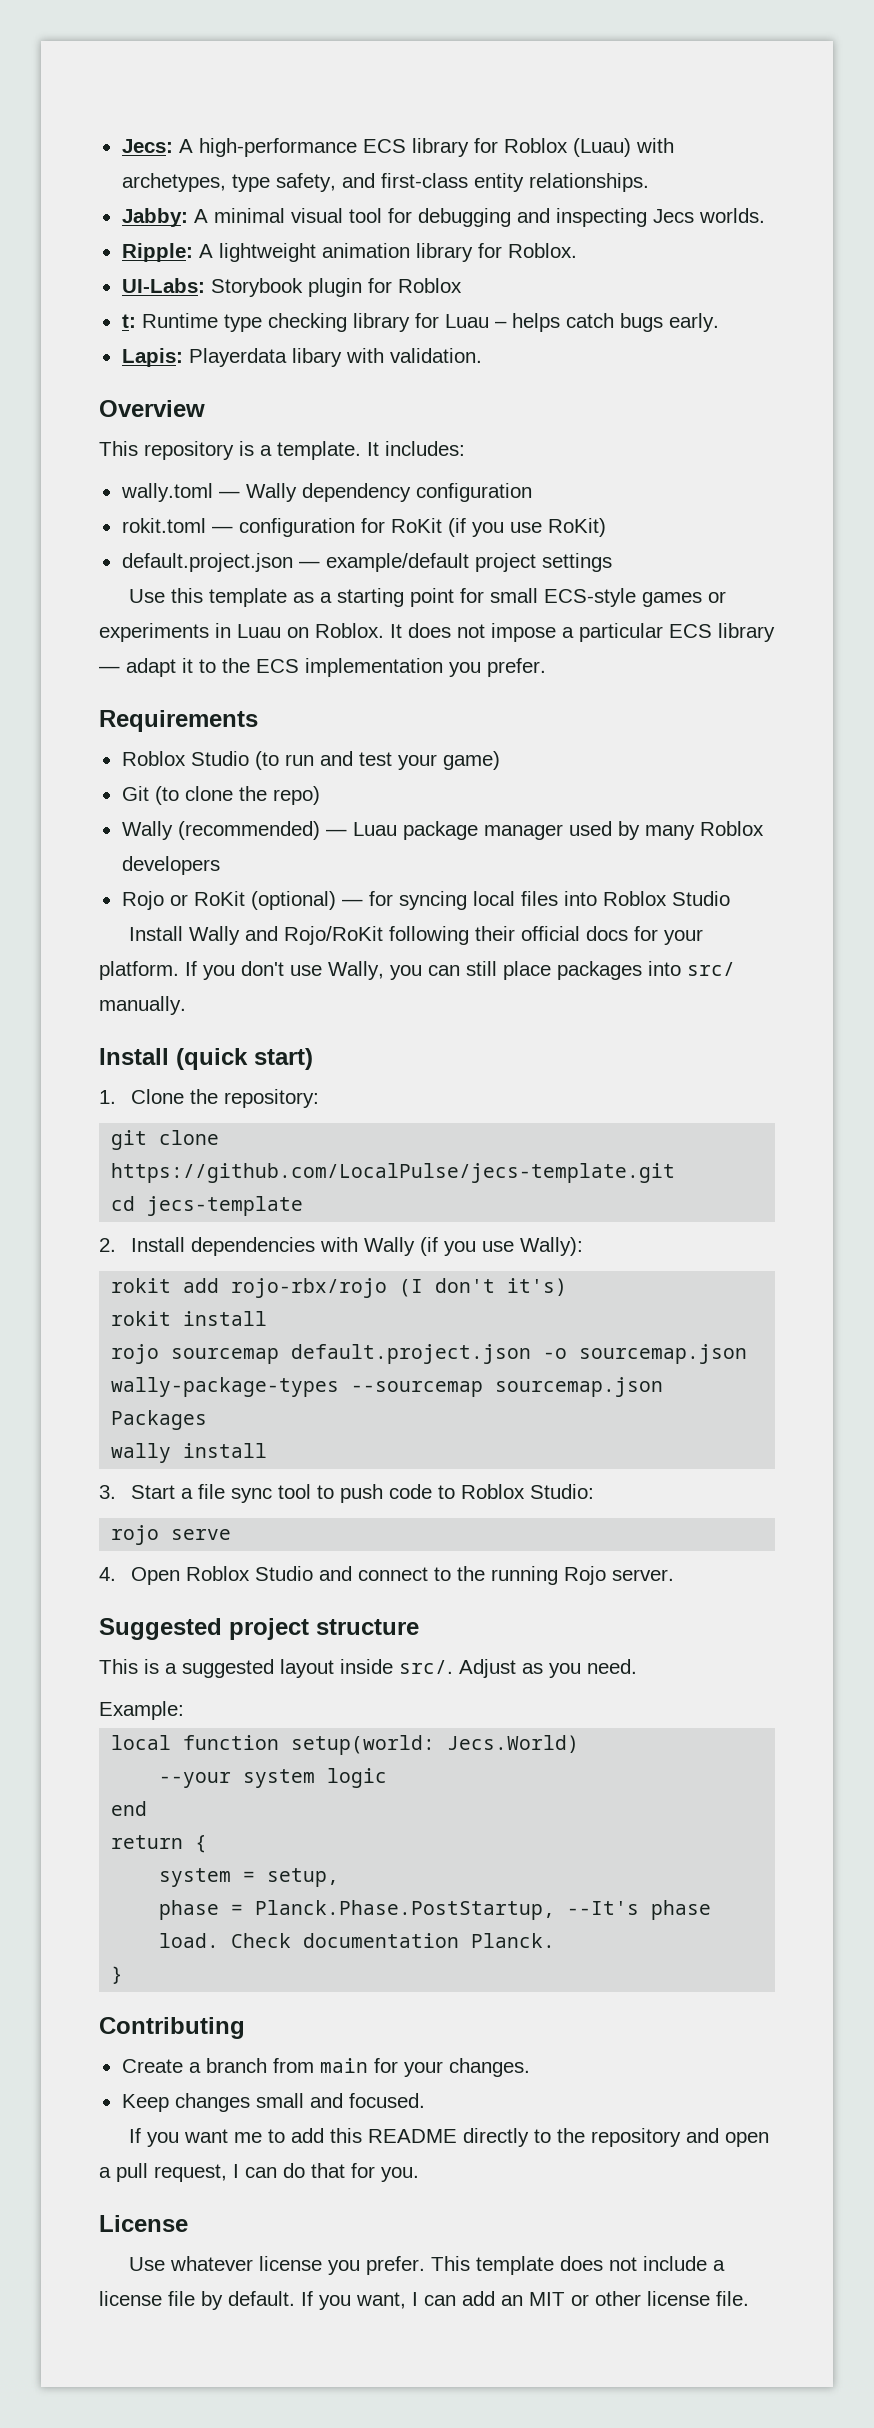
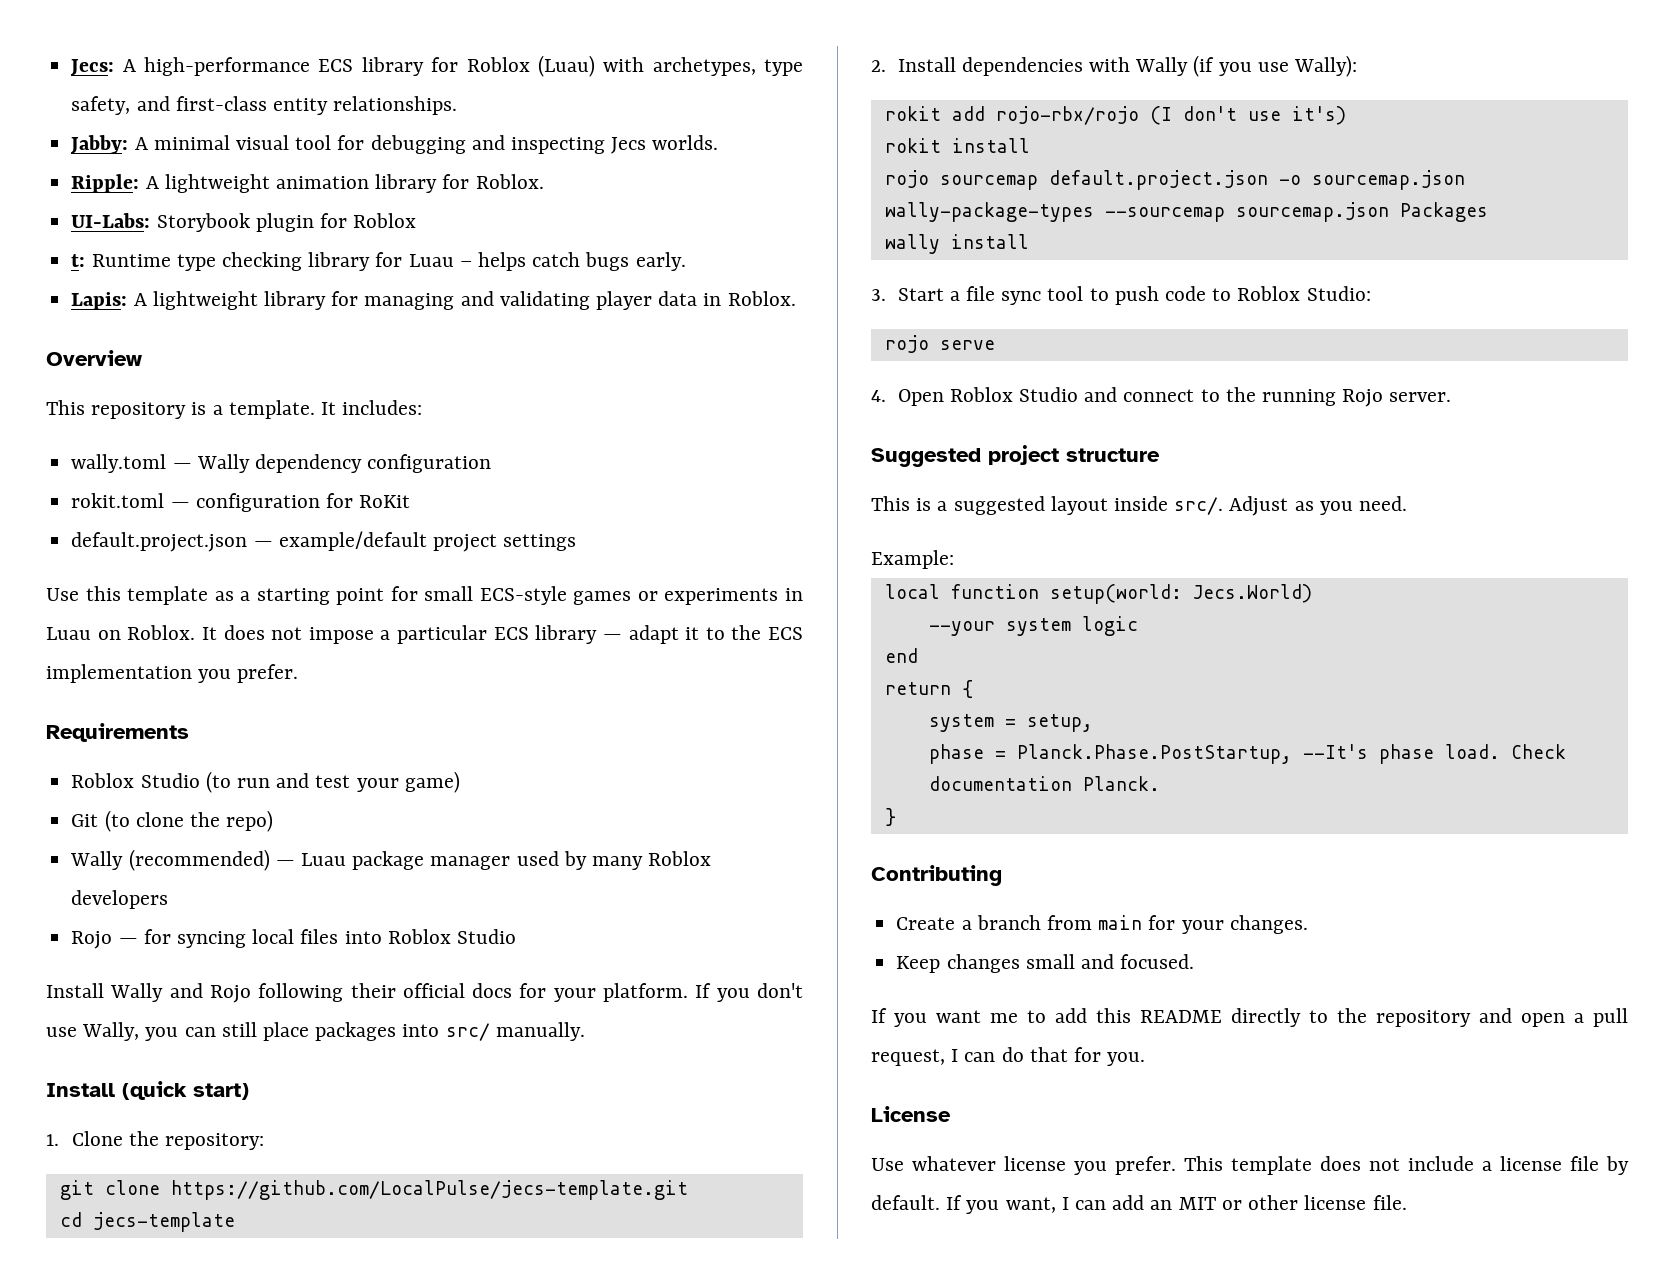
[188,348,482,367] Playerdata libary with validation. -> [133,291,796,310] A lightweight library for managing and validating player data in Roblox.
[447,518,606,537] (if you use RoKit) -> (411, 501) none
[169,891,336,910] or RoKit (optional) -> (113, 940) none
[283,926,383,945] Rojo/RoKit -> [209,985,251,1003] Rojo
(496, 1285) none -> [1247,111,1281,121] use

